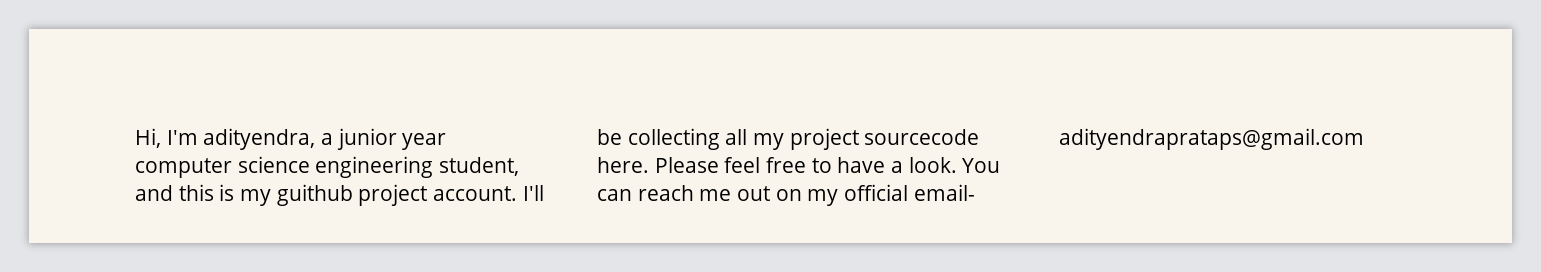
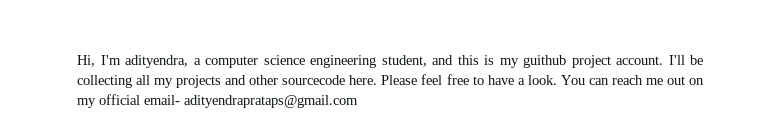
[336,128,447,150] junior year -> (201, 61) none
[789,128,859,150] project -> [176,75,279,88] projects and other

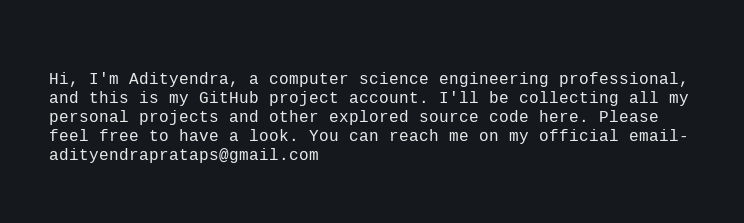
[125,55,188,68] adityendra, -> [129,72,239,87] Adityendra,
[381,55,427,67] student, -> [559,72,689,87] professional,
[523,55,566,68] guithub -> [199,91,259,103] GitHub
(174, 83) none -> [49,110,129,125] personal
[282,75,346,85] sourcecode -> [329,110,529,125] explored source code
[666,76,685,85] out -> (469, 136) none

